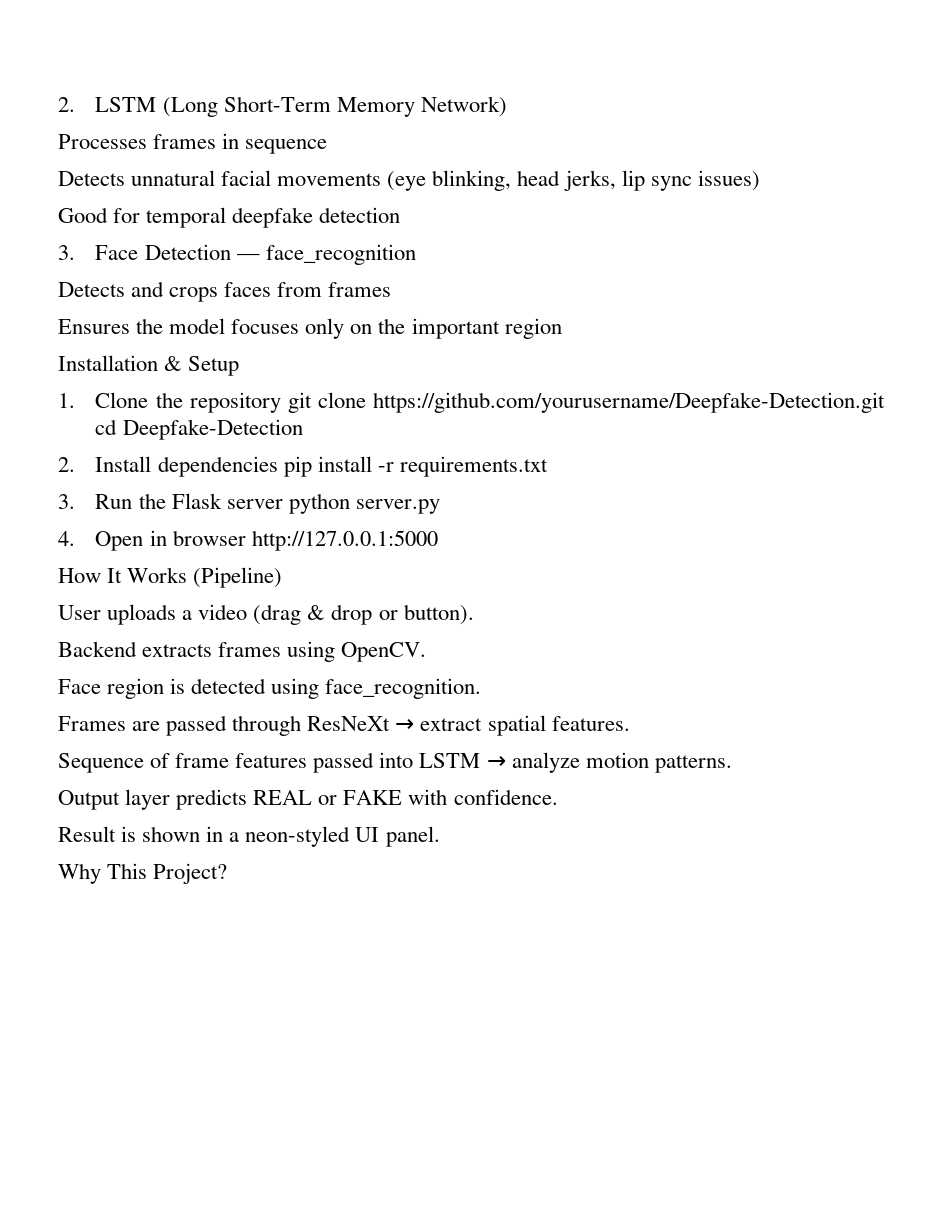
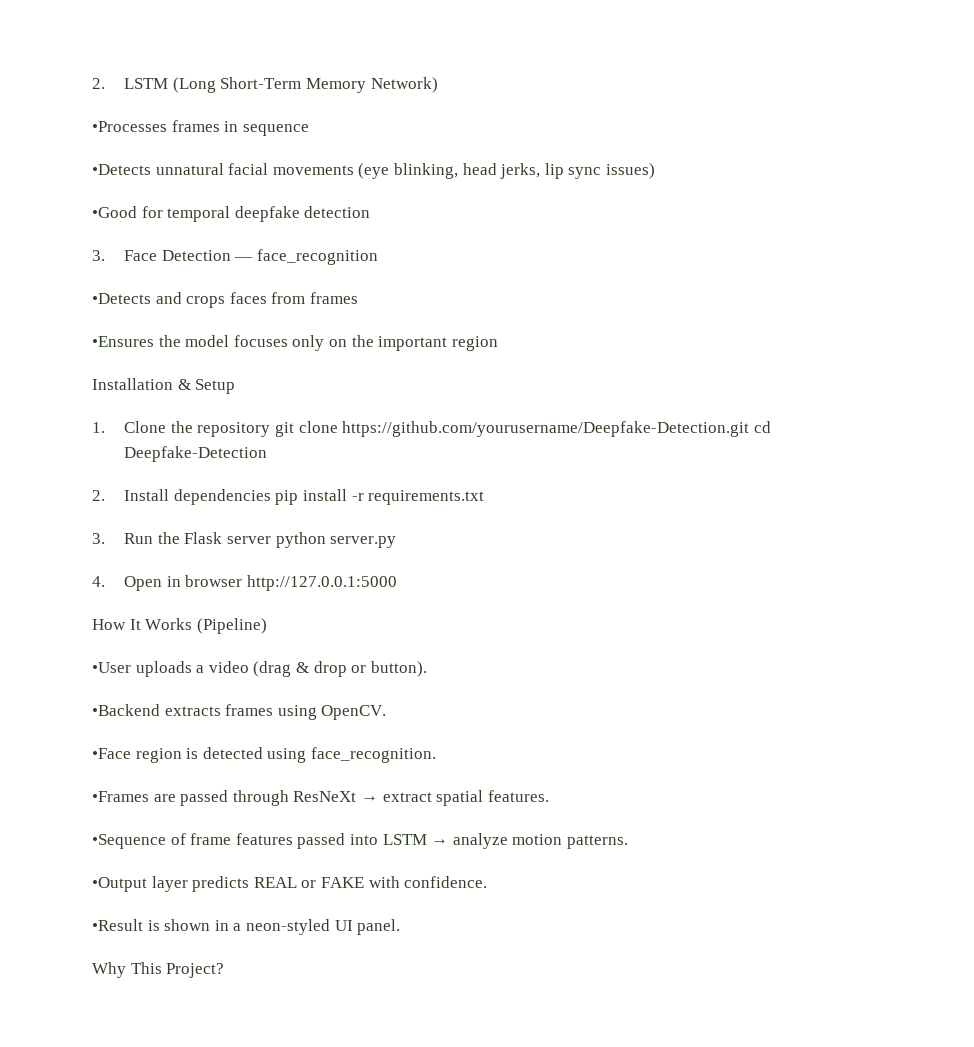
[58,134,147,149] Processes -> [92,121,167,132] •Processes
[58,171,125,186] Detects -> [92,164,151,175] •Detects
[58,207,108,223] Good -> [92,206,137,218] •Good
[58,282,125,297] Detects -> [92,293,151,304] •Detects
[58,319,130,334] Ensures -> [92,336,154,347] •Ensures
[58,605,101,620] User -> [92,662,131,673] •User
[58,641,137,657] Backend -> [92,704,160,716] •Backend
[58,679,101,694] Face -> [92,748,131,759] •Face
[58,716,126,731] Frames -> [92,791,149,802] •Frames
[58,753,144,773] Sequence -> [92,834,166,849] •Sequence
[58,790,120,810] Output -> [92,877,147,892] •Output
[58,826,116,842] Result -> [92,919,143,931] •Result

